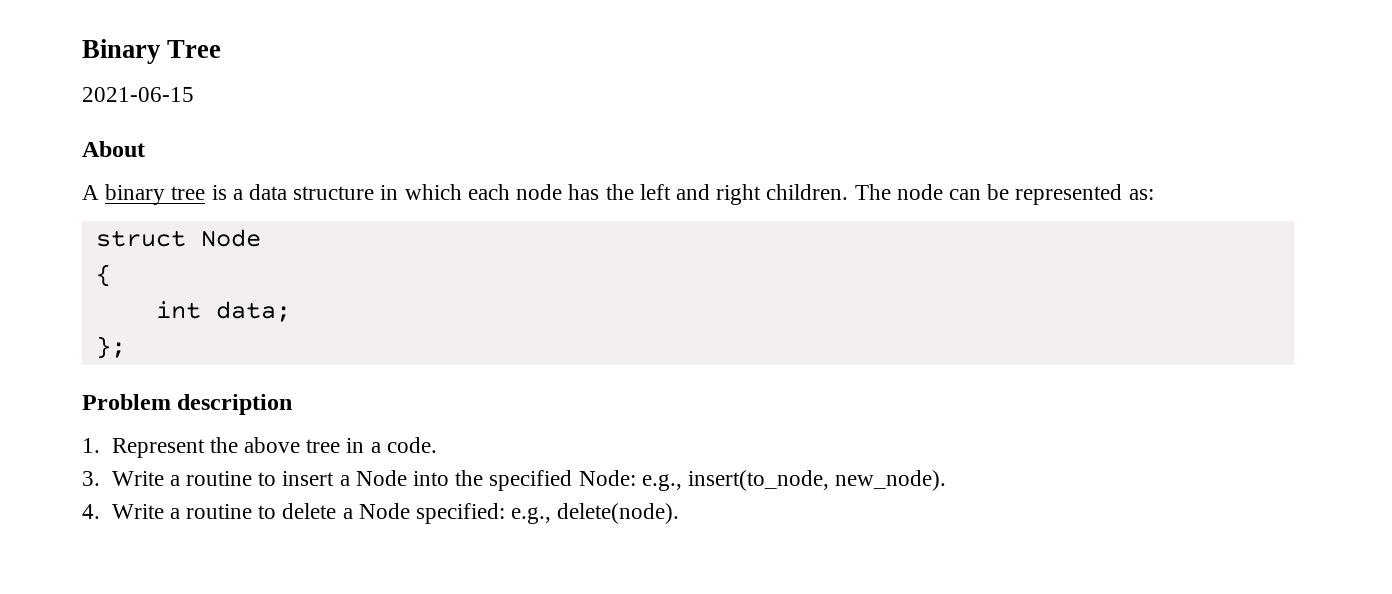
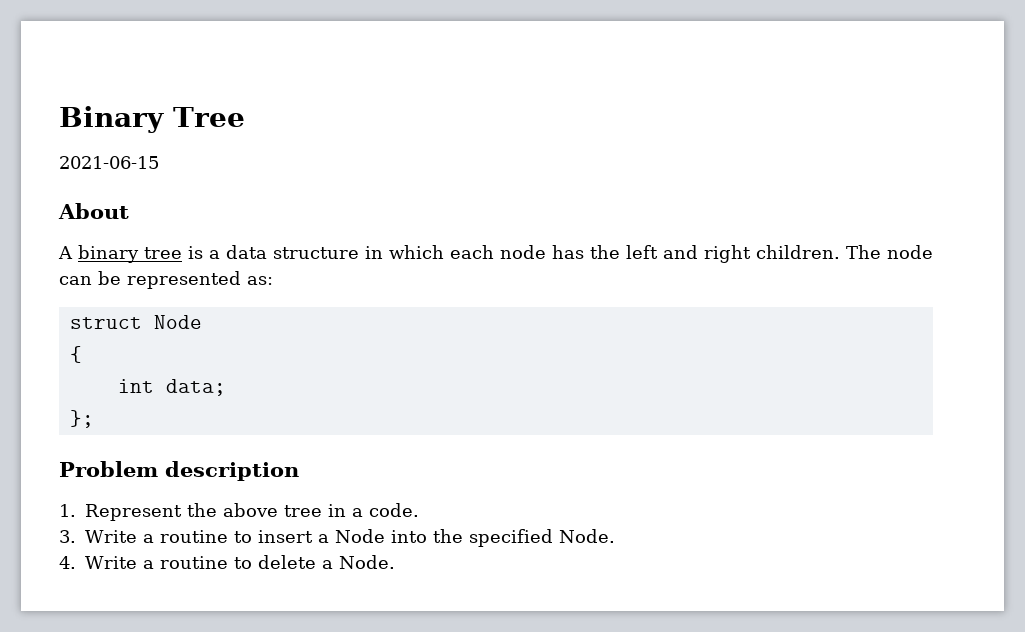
[578,470,947,491] Node: e.g., insert(to_node, new_node). -> [559,529,616,543] Node.
[358,503,680,524] Node specified: e.g., delete(node). -> [339,555,396,569] Node.

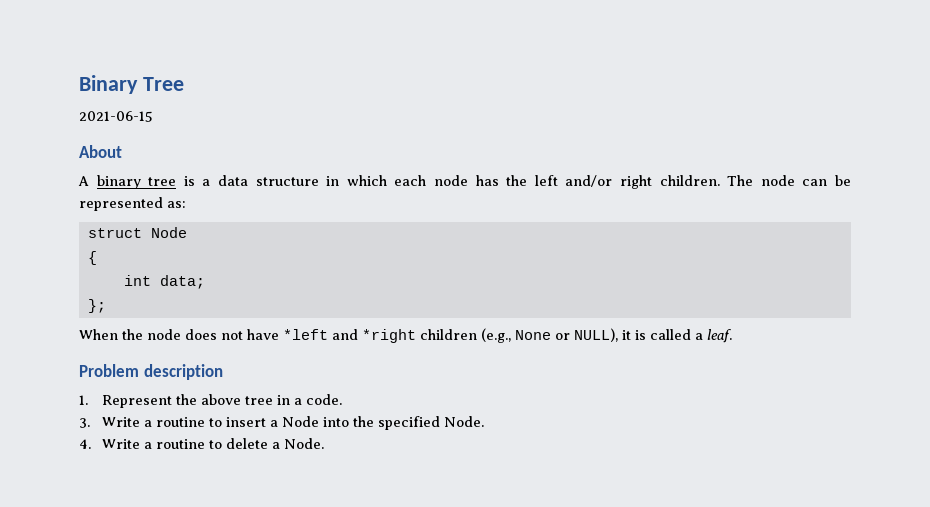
[663,245,698,259] and -> [565,175,613,187] and/or
(94, 419) none -> [79,328,732,343] // When the node does not have *left and *right children (e.g., None or NULL), it is called a leaf.

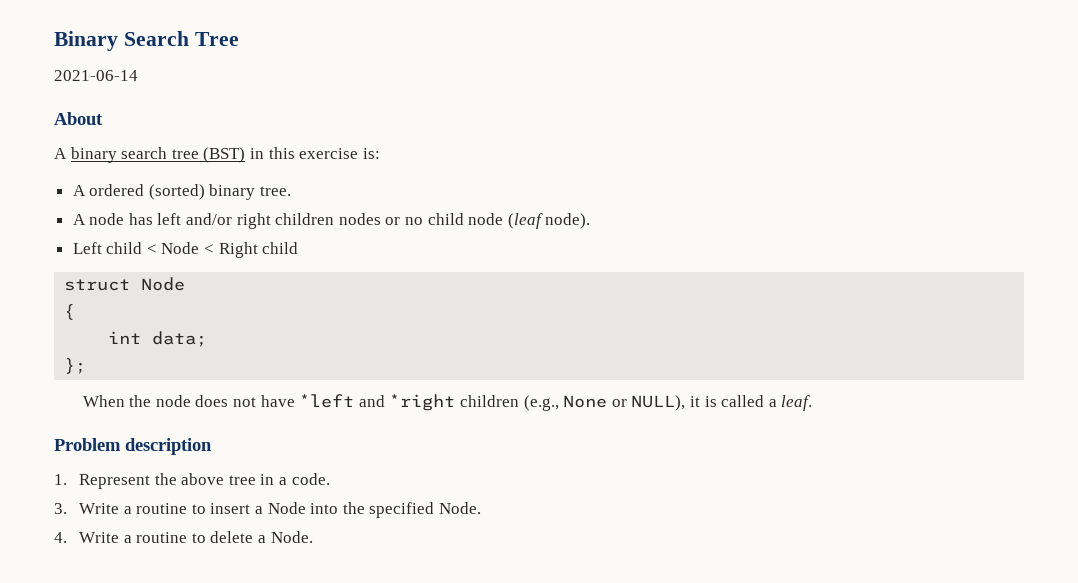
(138, 84) none -> [123,31,189,46] Search
[79,111,153,122] 2021-06-15 -> [54,70,138,81] 2021-06-14
[148,175,427,186] tree is a data structure in which each -> [121,147,380,163] [72,184,292,200] [72,214,86,225] search tree (BST) in this exercise is: // A ordered (sorted) binary tree. // A
[506,175,528,186] the -> (153, 219) none
[659,175,852,186] [79,197,186,211] children. The node can be represented as: -> [275,213,591,229] [72,242,299,258] children nodes or no child node (leaf node). // Left child < Node < Right child

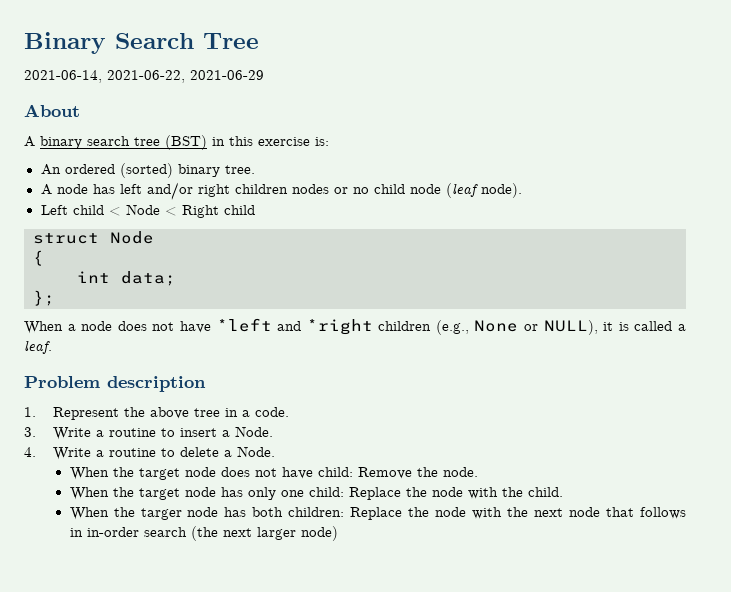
[54,70,138,81] 2021-06-14 -> [24,70,264,83] 2021-06-14, 2021-06-22, 2021-06-29
[72,185,86,196] A -> [40,164,61,175] An
[129,395,152,407] the -> [67,324,76,331] a
[267,502,435,518] Node into the specified -> (231, 433) none
(313, 537) none -> [69,467,478,480] [69,487,563,500] [69,507,686,520] [69,526,338,541] // When the target node does not have child: Remove the node. // When the target node has only one child: Replace the node with the child. // When the targer node has both children: Replace the node with the next node that follows in in-order search (the next larger node)

